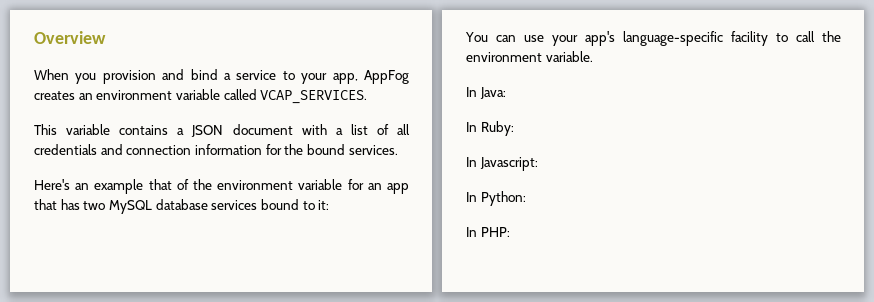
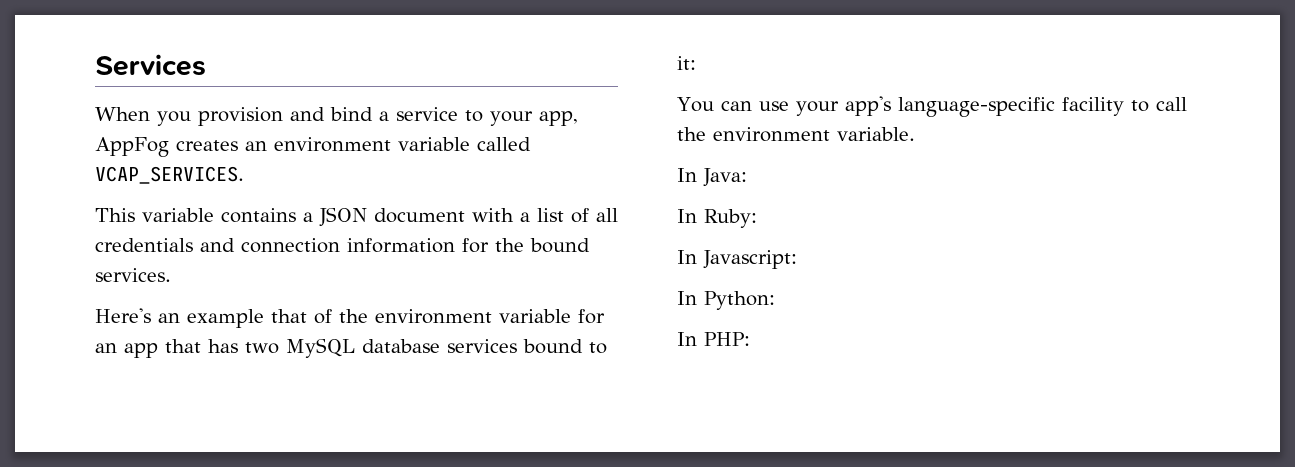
[34,31,106,44] Overview -> [95,54,206,76] Services

